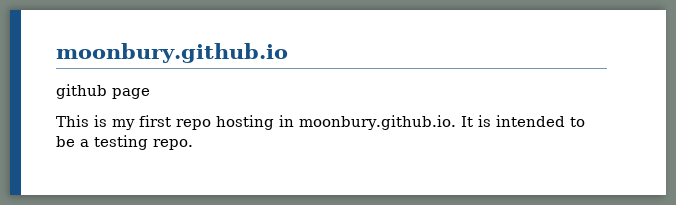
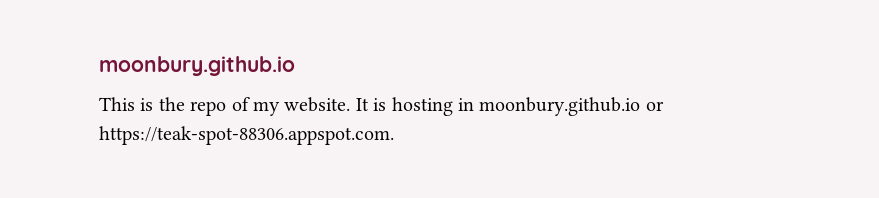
[56,43,288,63] [56,84,150,99] moonbury.github.io // github page -> [99,56,295,76] moonbury.github.io
[112,115,585,130] [56,135,193,150] my first repo hosting in moonbury.github.io. It is intended to be a testing repo. -> [158,97,664,116] [99,126,394,145] the repo of my website. It is hosting in moonbury.github.io or https://teak-spot-88306.appspot.com.

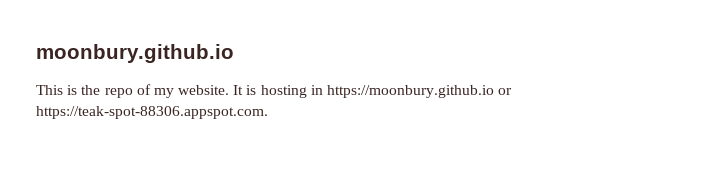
[479,97,641,116] moonbury.github.io -> [327,85,495,98] https://moonbury.github.io

